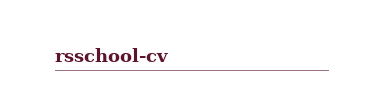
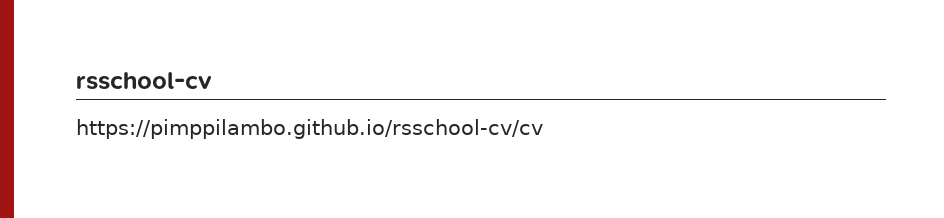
(168, 55) none -> [76,119,543,139] // https://pimppilambo.github.io/rsschool-cv/cv

